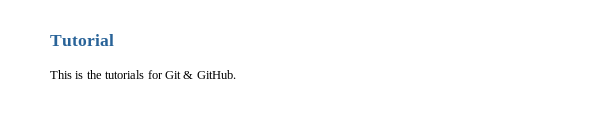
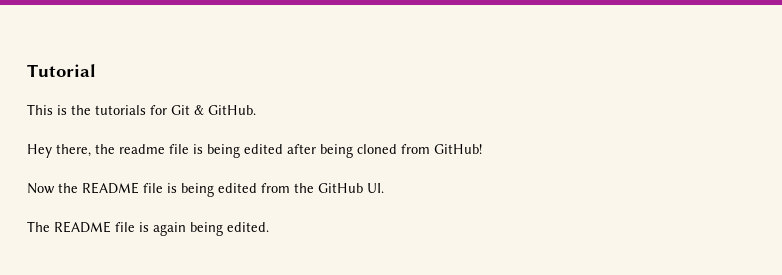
(236, 74) none -> [27,144,482,158] [27,182,384,197] [27,221,269,236] // Hey there, the readme file is being edited after being cloned from GitHub! // Now the README file is being edited from the GitHub UI. // The README file is again being edited.

